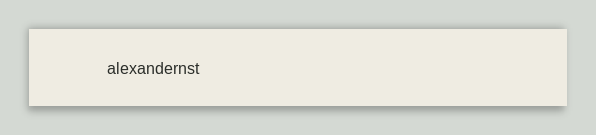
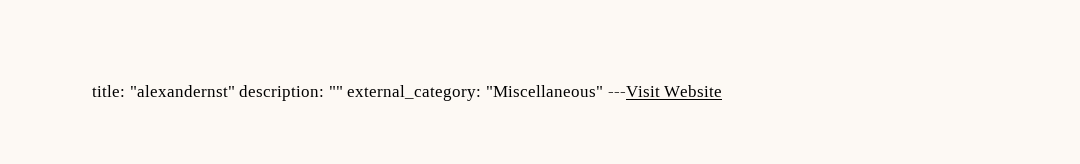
[107,62,200,74] alexandernst -> [92,85,723,101] title: "alexandernst" description: "" external_category: "Miscellaneous" ---Visit Website

